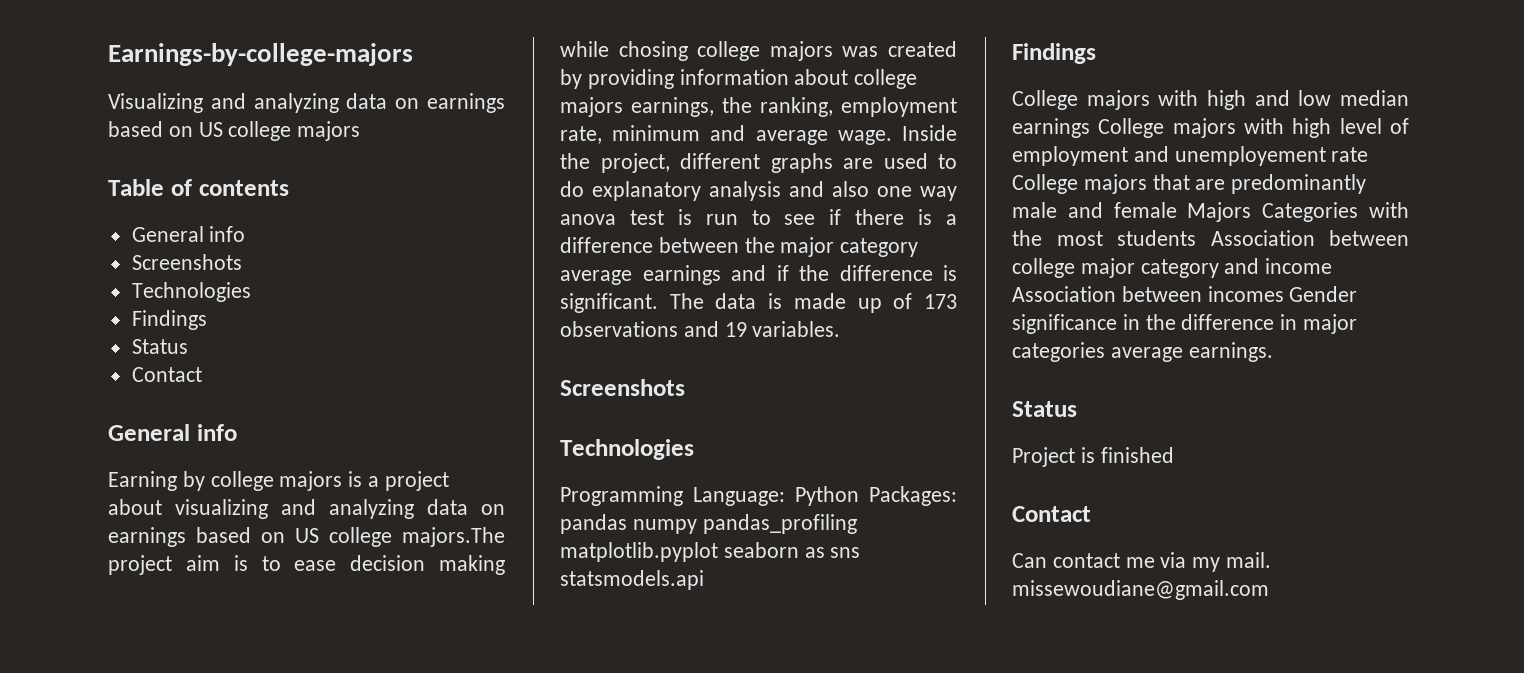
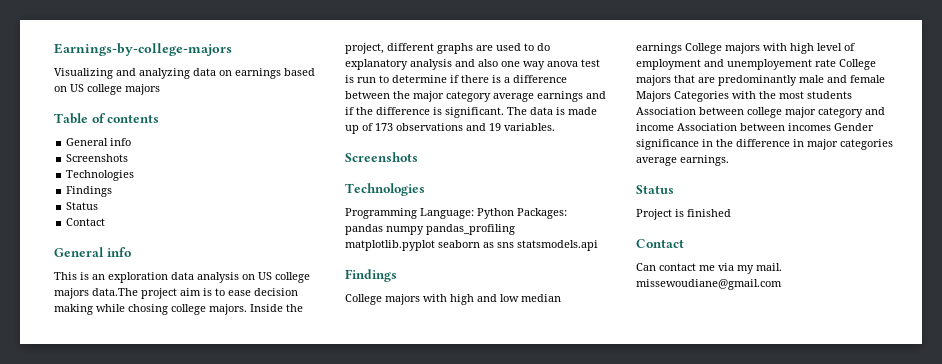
[108,471,449,491] [108,499,505,519] [108,527,505,547] Earning by college majors is a project about visualizing and analyzing data on earnings based on US college majors.The -> [54,272,310,283] [54,288,138,299] This is an exploration data analysis on US college majors data.The
[769,41,957,61] [560,69,918,89] [560,97,957,117] [560,125,892,145] majors was created by providing information about college majors earnings, the ranking, employment rate, minimum and average wage. -> [209,304,247,315] majors.
[784,214,816,225] see -> [392,75,447,83] determine

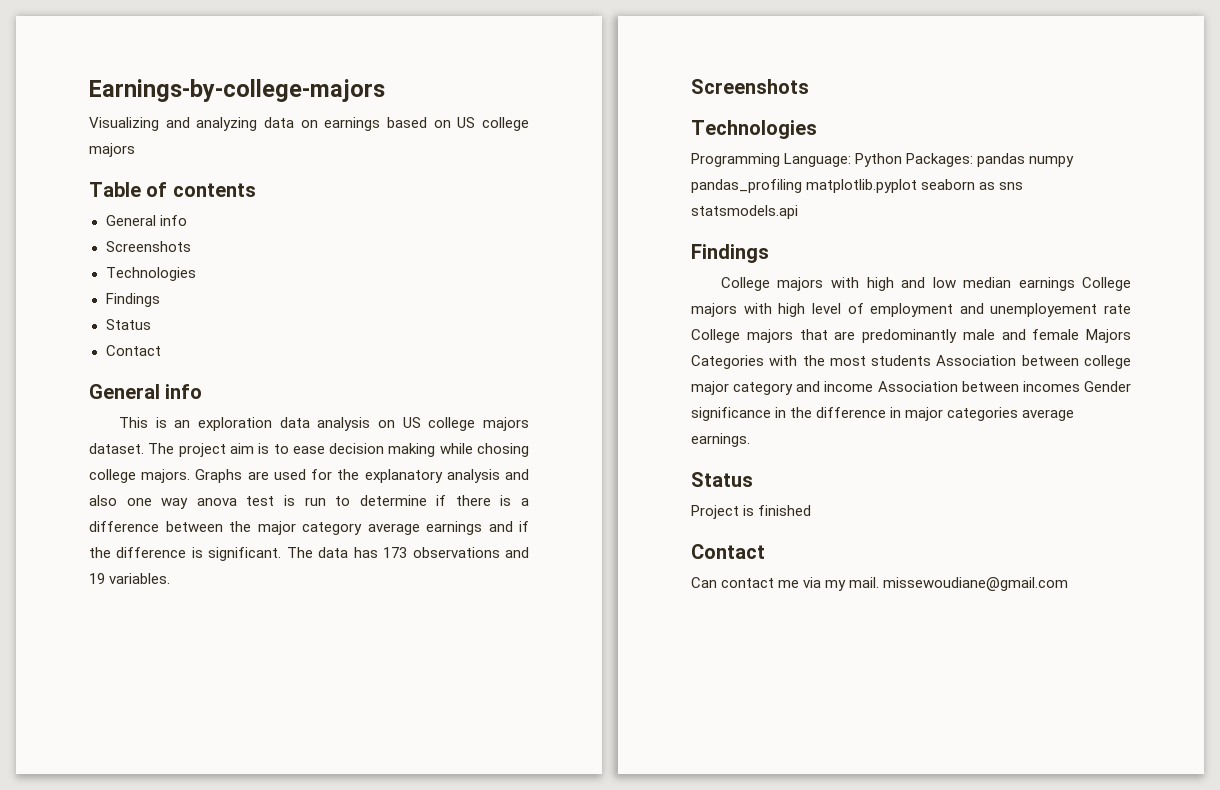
[92,288,138,296] data.The -> [89,443,175,454] dataset. The
[250,304,303,312] [345,43,550,54] Inside the project, different graphs are used to do -> [195,469,360,483] Graphs are used for the
[556,107,597,115] [345,123,373,134] is made up of -> [353,547,378,558] has

